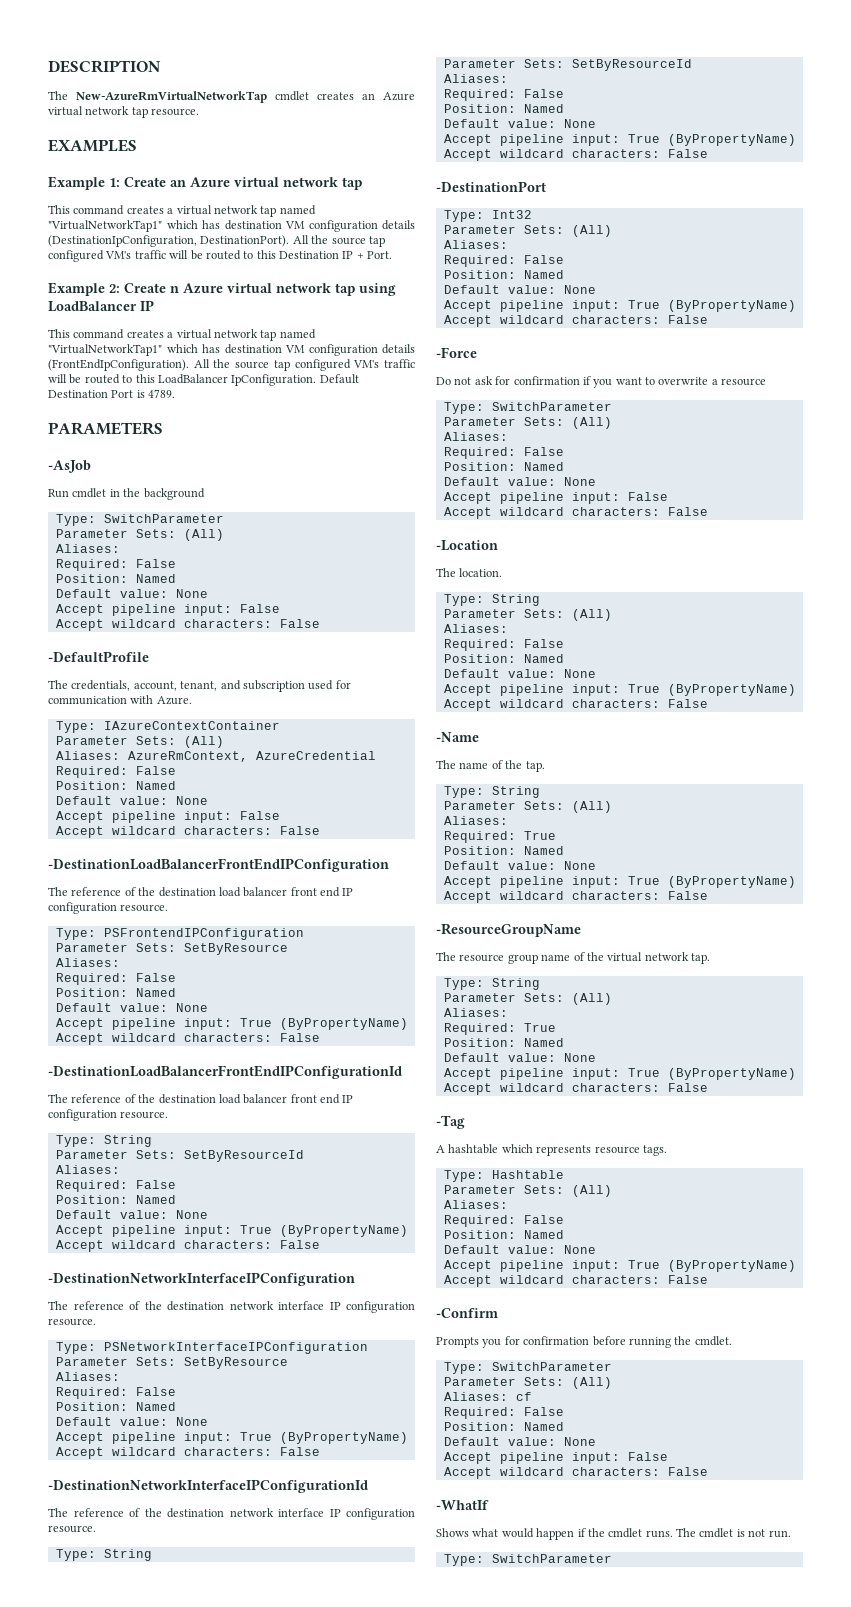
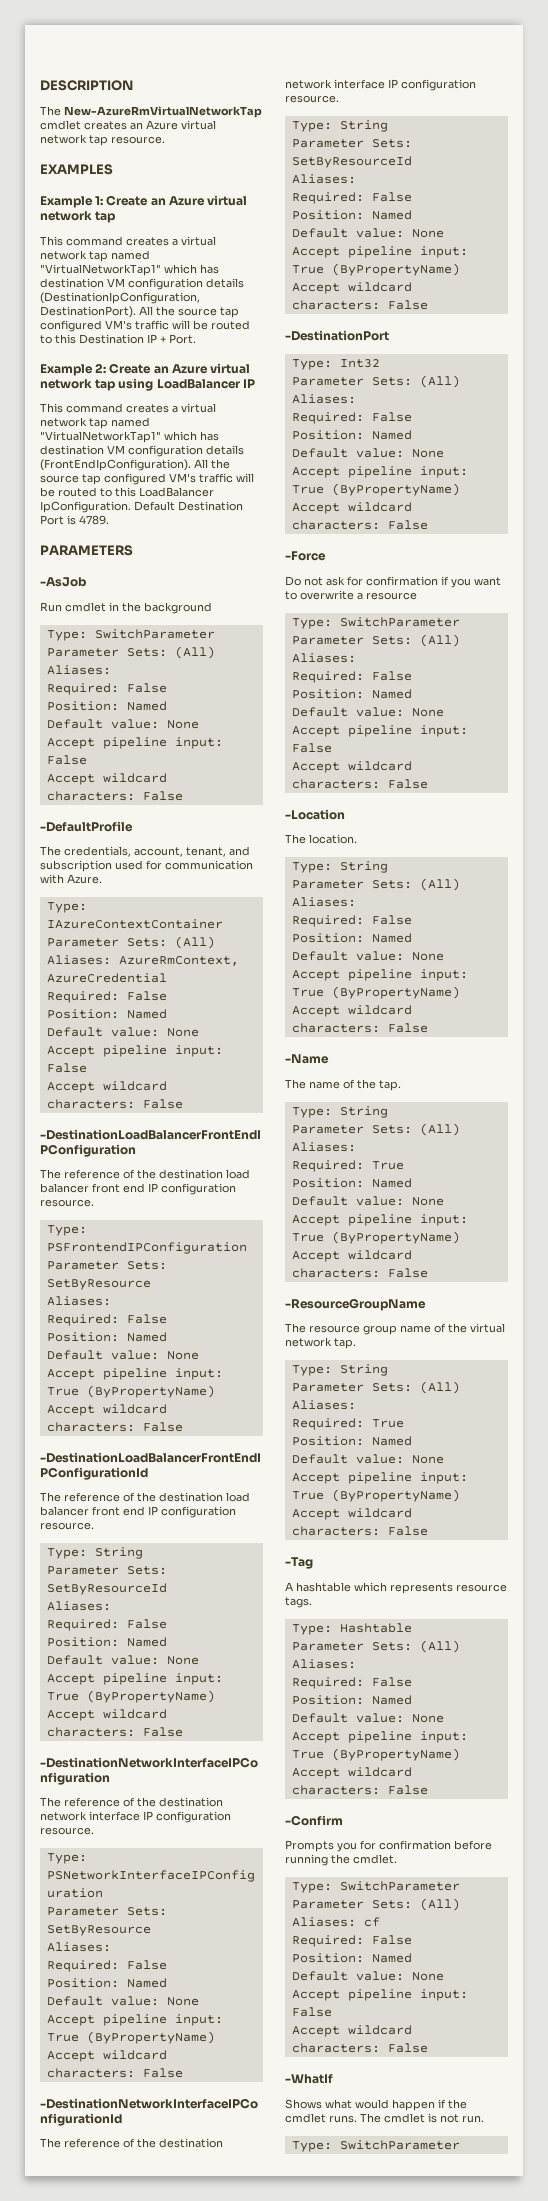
[170,286,179,293] n -> [153,366,169,374] an

